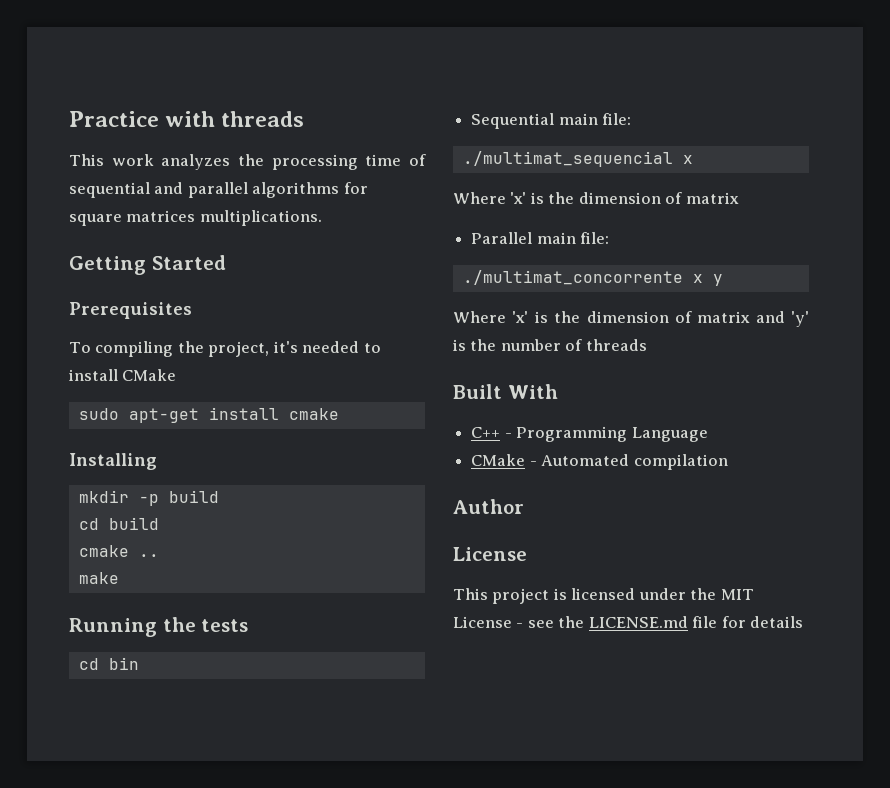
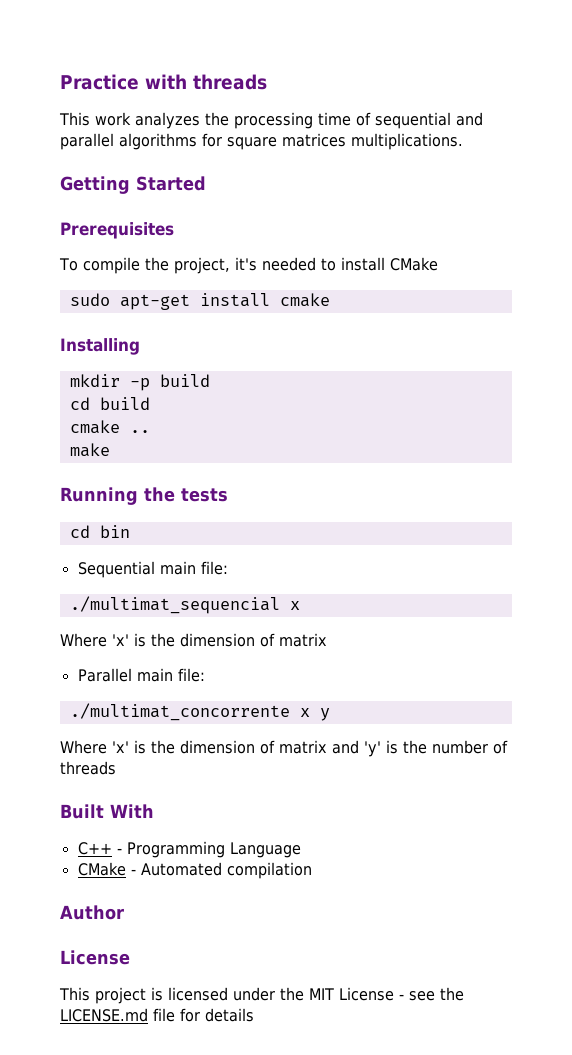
[95,341,174,357] compiling -> [82,257,140,274] compile

